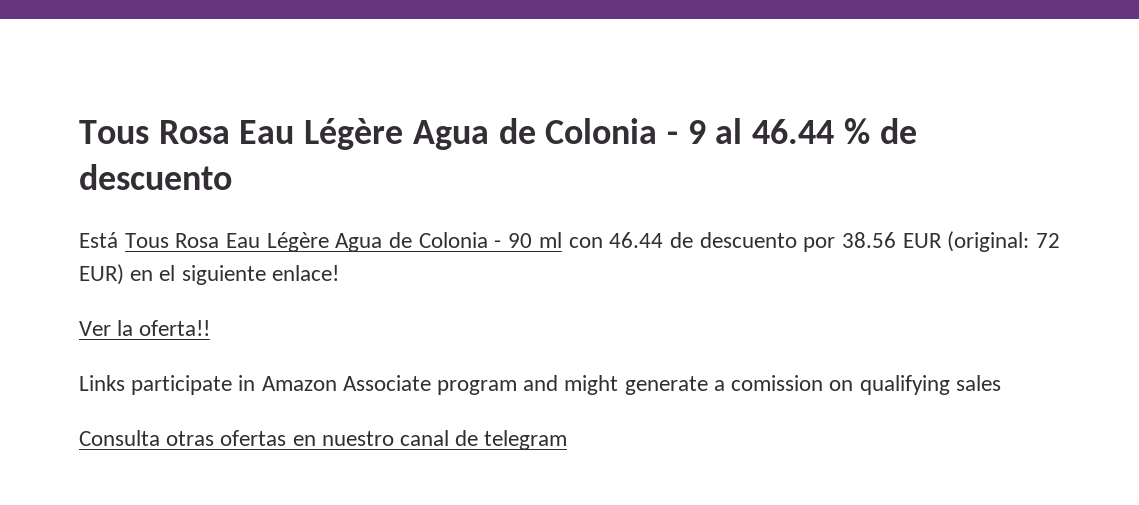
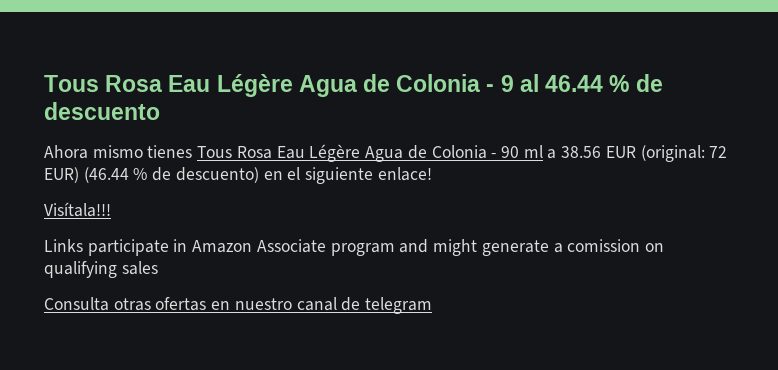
[79,232,118,248] Está -> [44,145,193,159] Ahora mismo tienes
[568,232,836,252] con 46.44 de descuento por -> [547,149,557,159] a
(124, 274) none -> [83,167,259,183] (46.44 % de descuento)
[79,320,211,336] Ver la oferta!! -> [44,202,111,217] Visítala!!!

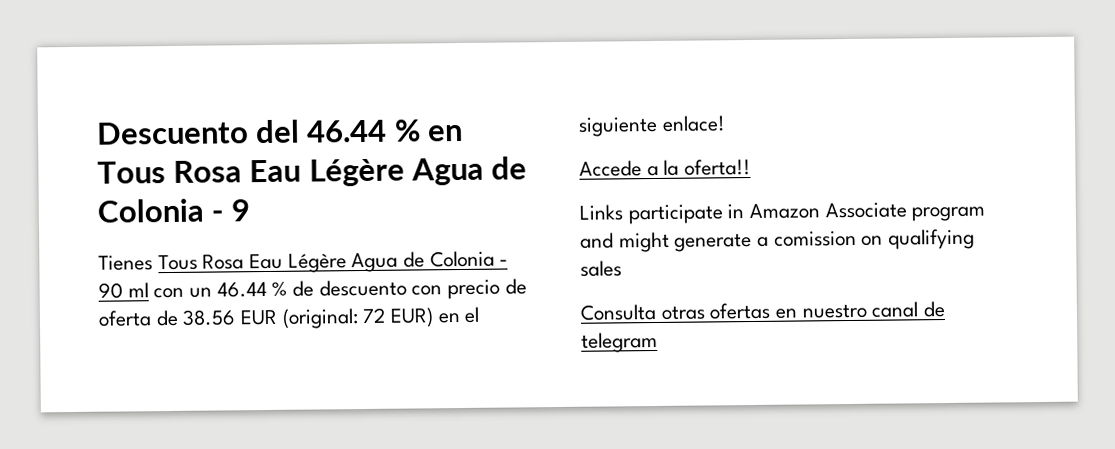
(44, 83) none -> [96,119,463,145] Descuento del 46.44 % en
[519,74,663,92] [44,102,160,120] [44,145,193,159] al 46.44 % de descuento // Ahora mismo tienes -> [98,255,153,271] // Tienes
[547,149,557,159] a -> [153,278,527,300] [98,309,179,327] con un 46.44 % de descuento con precio de oferta de
[83,167,259,183] (46.44 % de descuento) -> (435, 317) none
[44,202,111,217] Visítala!!! -> [579,159,752,177] Accede a la oferta!!

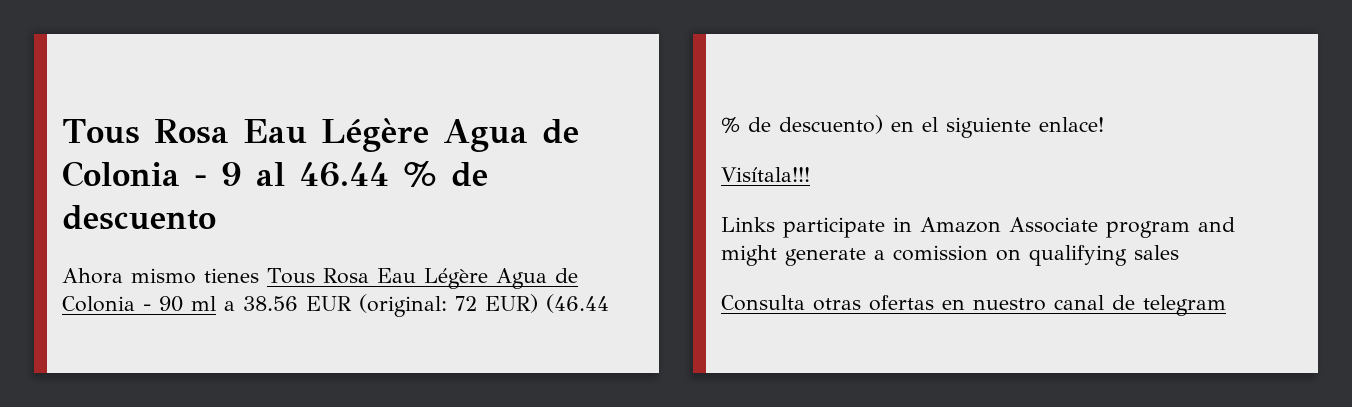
[96,119,463,145] Descuento del 46.44 % en -> (62, 131) none
[98,255,153,271] // Tienes -> [256,161,488,187] [62,205,216,230] [62,268,259,284] al 46.44 % de descuento // Ahora mismo tienes
[153,278,527,300] [98,309,179,327] con un 46.44 % de descuento con precio de oferta de -> [224,301,235,311] a
(435, 317) none -> [546,294,609,313] [721,115,883,134] (46.44 % de descuento)
[579,159,752,177] Accede a la oferta!! -> [721,167,810,182] Visítala!!!

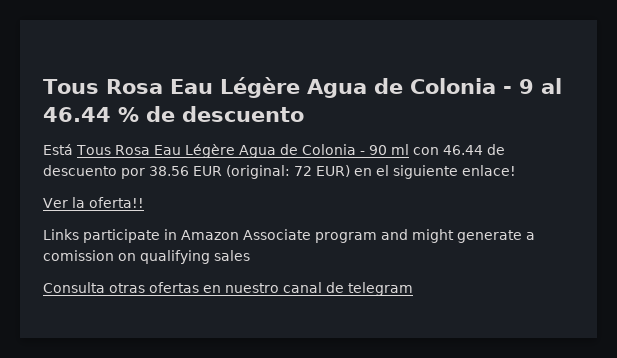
[62,268,259,284] Ahora mismo tienes -> [43,144,73,155] Está
[224,301,235,311] a -> [412,144,505,155] [43,165,145,179] con 46.44 de descuento por
[546,294,609,313] [721,115,883,134] (46.44 % de descuento) -> (350, 171) none
[721,167,810,182] Visítala!!! -> [43,197,144,208] Ver la oferta!!

